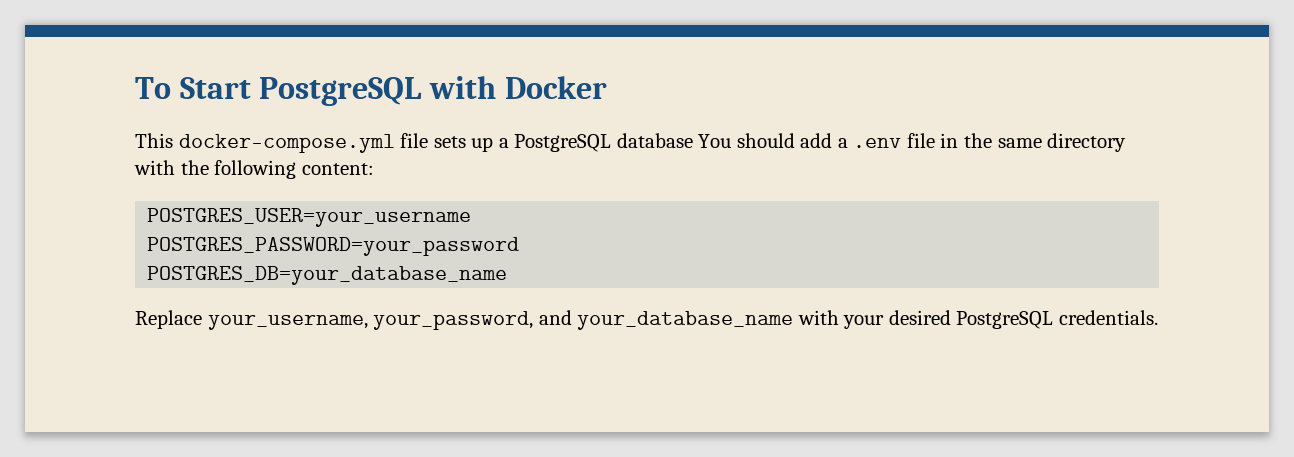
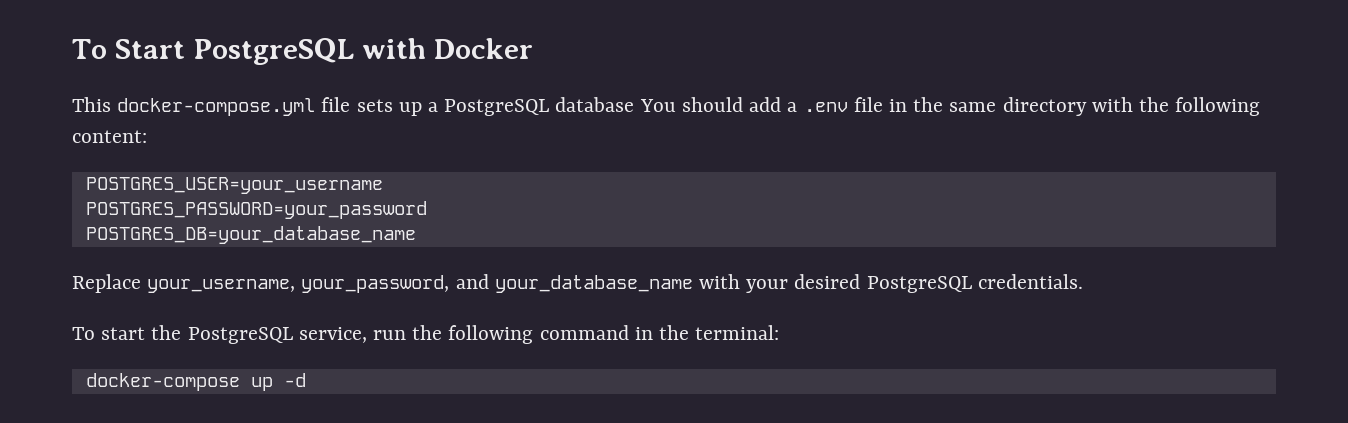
(1158, 317) none -> [72,325,780,344] [85,373,306,391] // To start the PostgreSQL service, run the following command in the terminal: // docker-compose up -d

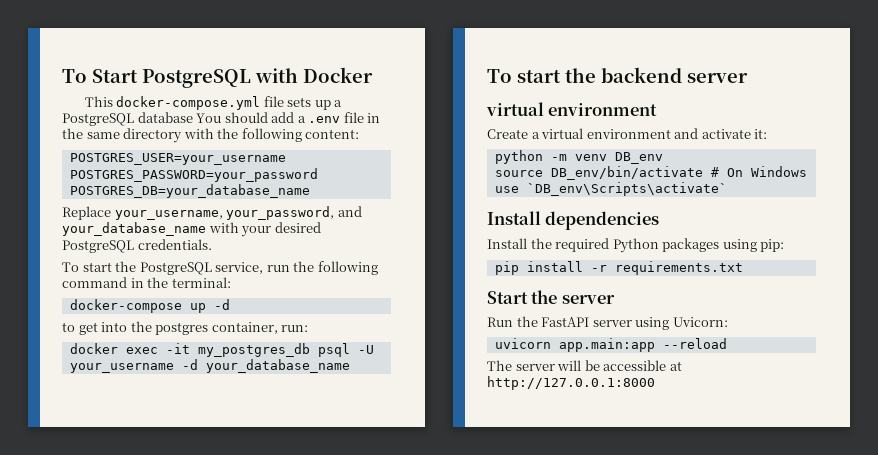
(306, 380) none -> [62,321,309,335] [69,343,374,357] [69,359,350,373] [487,67,748,83] [486,102,658,116] [487,128,768,139] [494,150,663,164] [494,166,807,180] [494,182,727,196] [487,211,660,230] [487,238,785,253] [494,261,743,275] [487,290,615,304] [487,316,728,330] [494,338,727,352] [487,360,682,371] [487,376,655,390] // to get into the postgres container, run: // docker exec -it my_postgres_db psql -U your_username -d your_database_name // To start the backend server // virtual environment // Create a virtual environment and activate it: // python -m venv DB_env // source DB_env/bin/activate # On Windows use `DB_env\Scripts\activate` // Install dependencies // Install the required Python packages using pip: // pip install -r requirements.txt // Start the server // Run the FastAPI server using Uvicorn: // uvicorn app.main:app --reload // The server will be accessible at http://127.0.0.1:8000

